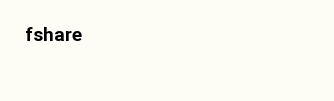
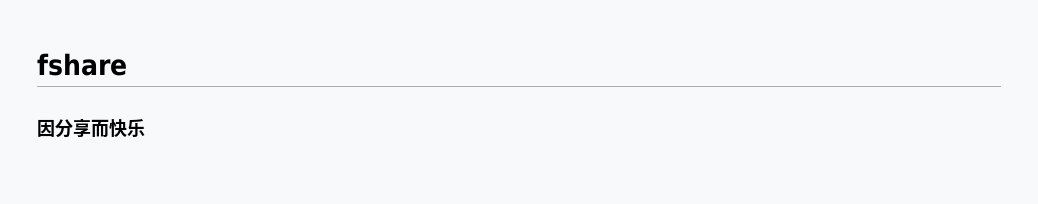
(82, 34) none -> [37,118,145,138] // 因分享而快乐

